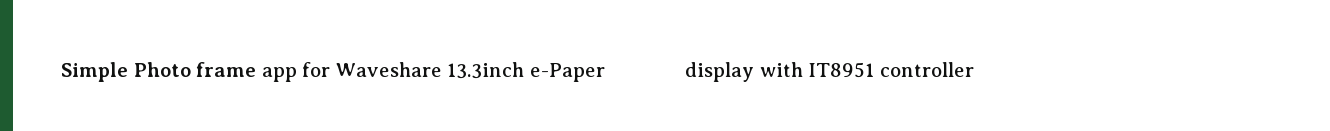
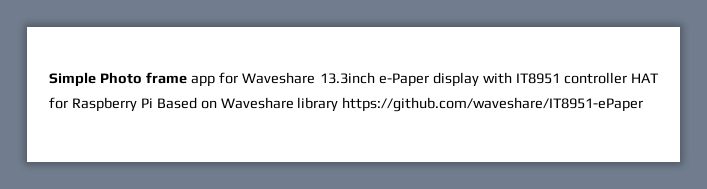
(974, 69) none -> [631,73,659,83] [49,97,644,112] HAT for Raspberry Pi Based on Waveshare library https://github.com/waveshare/IT8951-ePaper

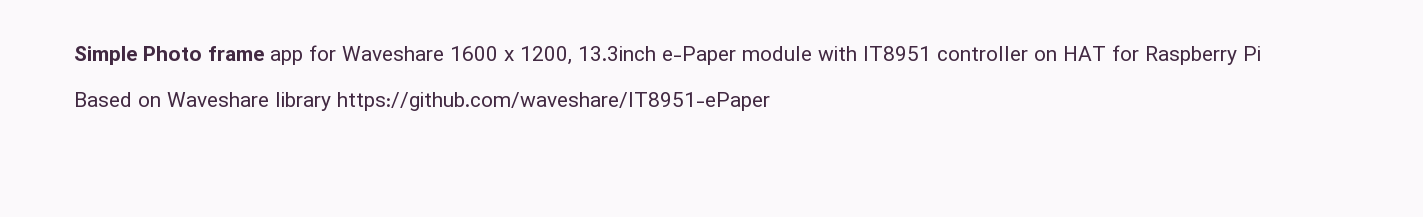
(316, 78) none -> [450,46,572,65] 1600 x 1200,
[432,72,479,87] display -> [742,46,812,61] module
(627, 78) none -> [1034,50,1057,61] on
(153, 103) none -> (1261, 53) //

